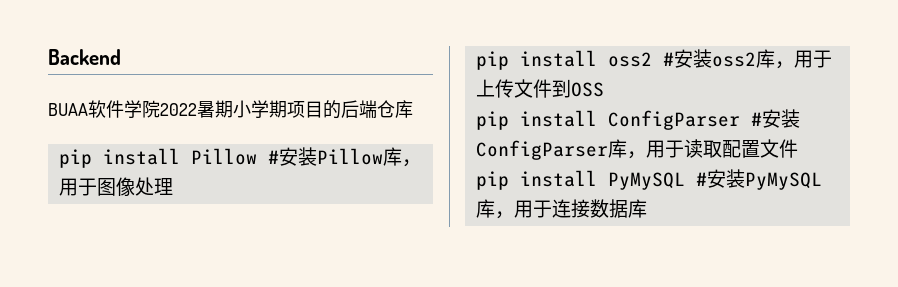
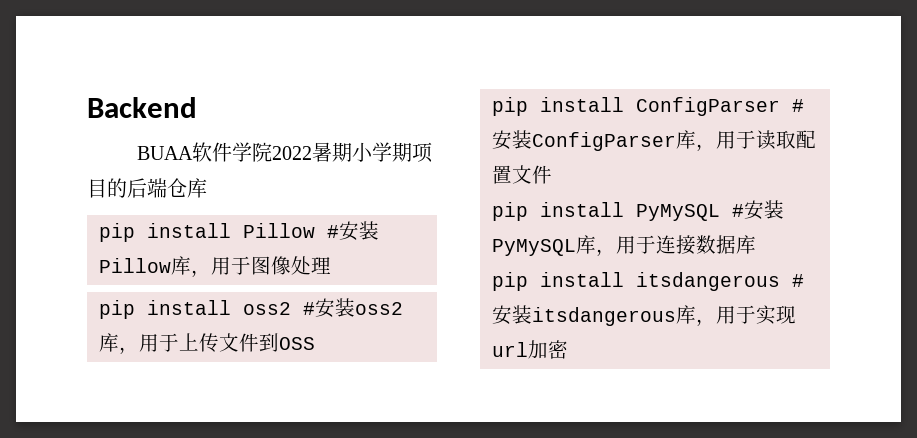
(647, 208) none -> [492,272,804,291] [492,305,796,326] [492,340,568,359] // pip install itsdangerous #安装itsdangerous库，用于实现url加密

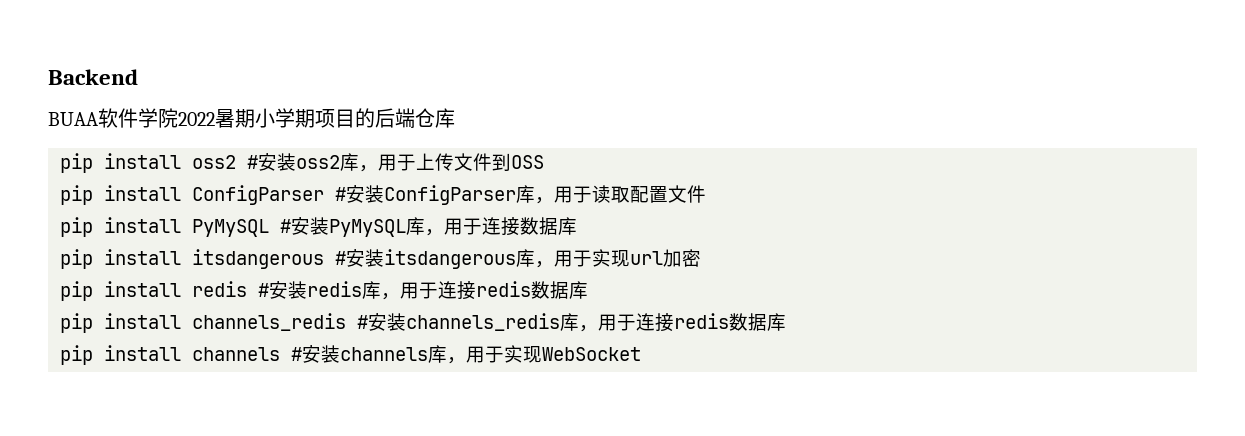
[99,221,379,242] [99,256,331,277] // pip install Pillow #安装Pillow库，用于图像处理 -> (455, 118) none
(568, 349) none -> [60,281,588,301] [60,313,786,333] [60,345,641,365] // pip install redis #安装redis库，用于连接redis数据库 // pip install channels_redis #安装channels_redis库，用于连接redis数据库 // pip install channels #安装channels库，用于实现WebSocket

